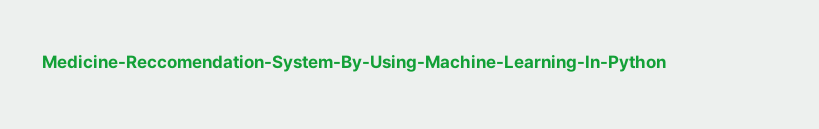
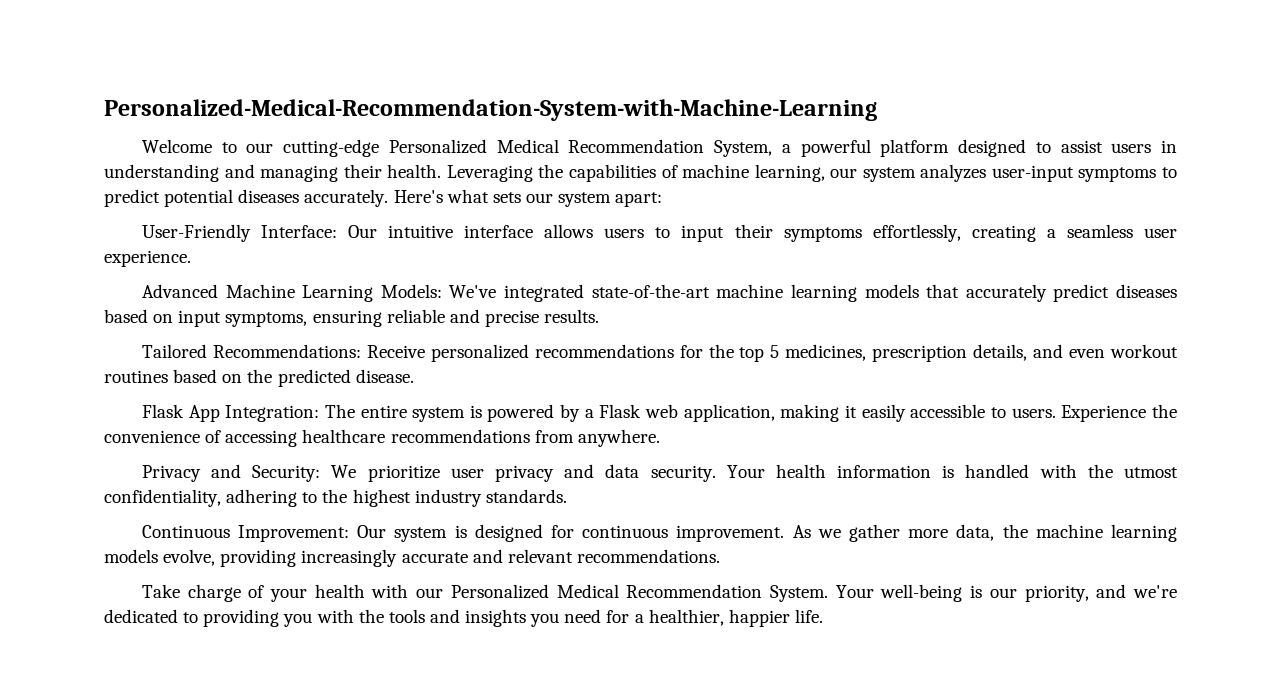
[42,54,666,72] Medicine-Reccomendation-System-By-Using-Machine-Learning-In-Python -> [104,99,877,121] [141,139,1178,157] [104,164,1177,182] [104,189,663,207] [141,224,1177,242] [104,250,191,267] [141,284,1177,302] [104,309,600,327] [141,344,1178,362] [104,369,414,387] [141,404,1178,422] [104,429,660,447] [141,464,1179,482] [104,489,567,507] [141,524,1177,542] [104,549,720,567] [141,584,1177,602] [104,609,823,627] Personalized-Medical-Recommendation-System-with-Machine-Learning // Welcome to our cutting-edge Personalized Medical Recommendation System, a powerful platform designed to assist users in understanding and managing their health. Leveraging the capabilities of machine learning, our system analyzes user-input symptoms to predict potential diseases accurately. Here's what sets our system apart: // User-Friendly Interface: Our intuitive interface allows users to input their symptoms effortlessly, creating a seamless user experience. // Advanced Machine Learning Models: We've integrated state-of-the-art machine learning models that accurately predict diseases based on input symptoms, ensuring reliable and precise results. // Tailored Recommendations: Receive personalized recommendations for the top 5 medicines, prescription details, and even workout routines based on the predicted disease. // Flask App Integration: The entire system is powered by a Flask web application, making it easily accessible to users. Experience the convenience of accessing healthcare recommendations from anywhere. // Privacy and Security: We prioritize user privacy and data security. Your health information is handled with the utmost confidentiality, adhering to the highest industry standards. // Continuous Improvement: Our system is designed for continuous improvement. As we gather more data, the machine learning models evolve, providing increasingly accurate and relevant recommendations. // Take charge of your health with our Personalized Medical Recommendation System. Your well-being is our priority, and we're dedicated to providing you with the tools and insights you need for a healthier, happier life.

